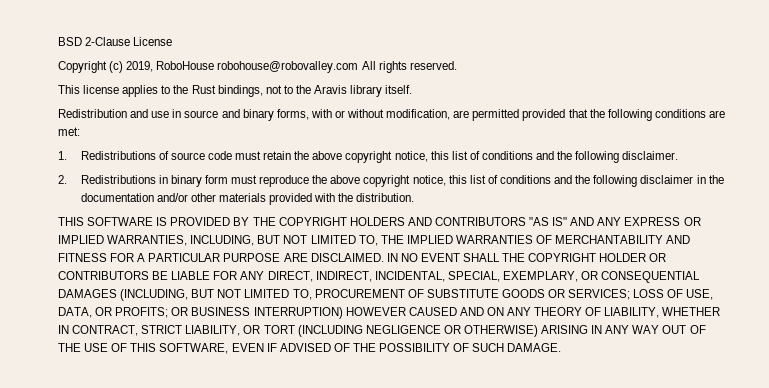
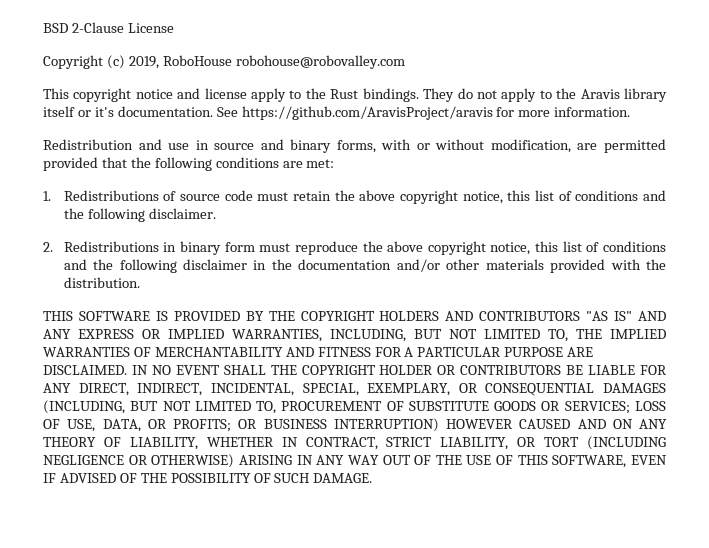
[361,61,457,73] [58,85,413,97] All rights reserved. // This license applies to the Rust bindings, not to the Aravis library itself. -> [43,88,668,102] [43,106,631,120] // This copyright notice and license apply to the Rust bindings. They do not apply to the Aravis library itself or it's documentation. See https://github.com/AravisProject/aravis for more information.

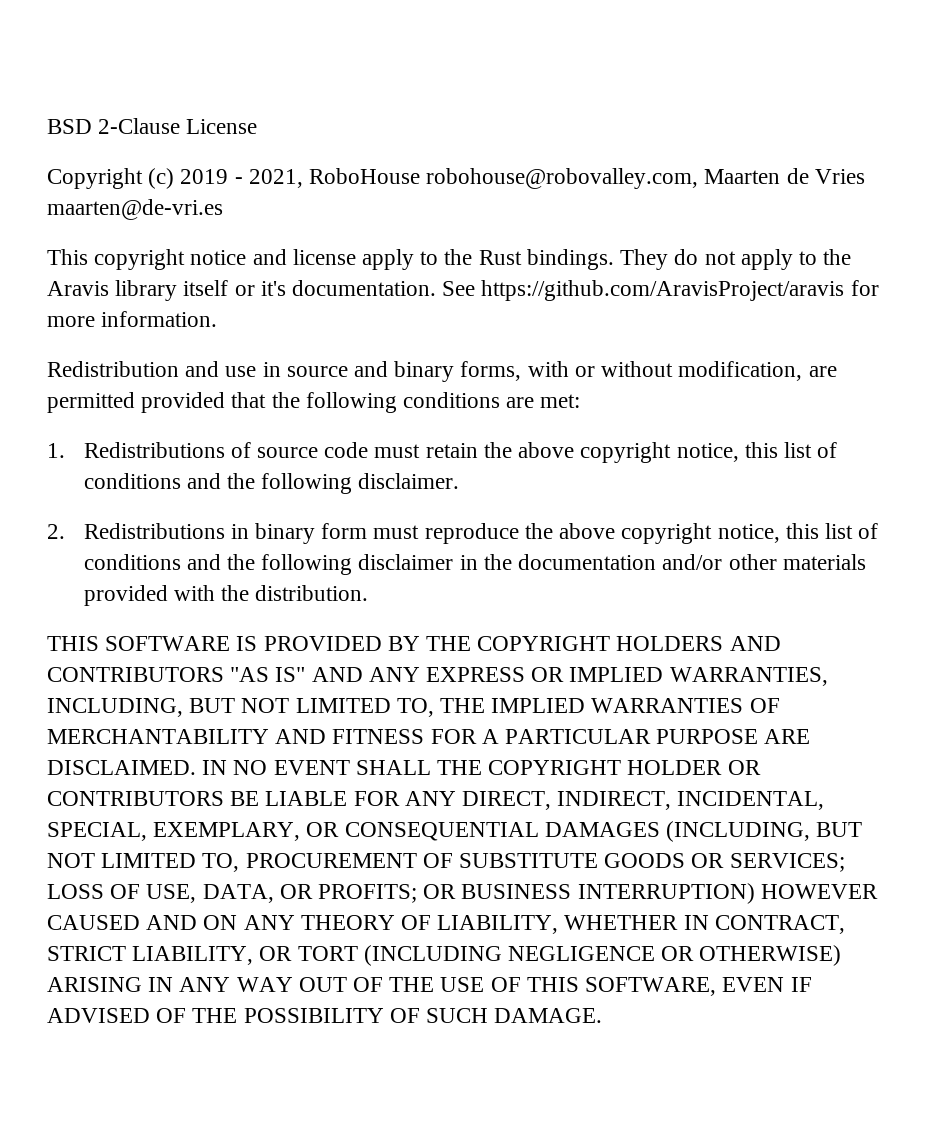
[128,55,405,69] 2019, RoboHouse robohouse@robovalley.com -> [180,168,865,189] [47,199,223,220] 2019 - 2021, RoboHouse robohouse@robovalley.com, Maarten de Vries maarten@de-vri.es

